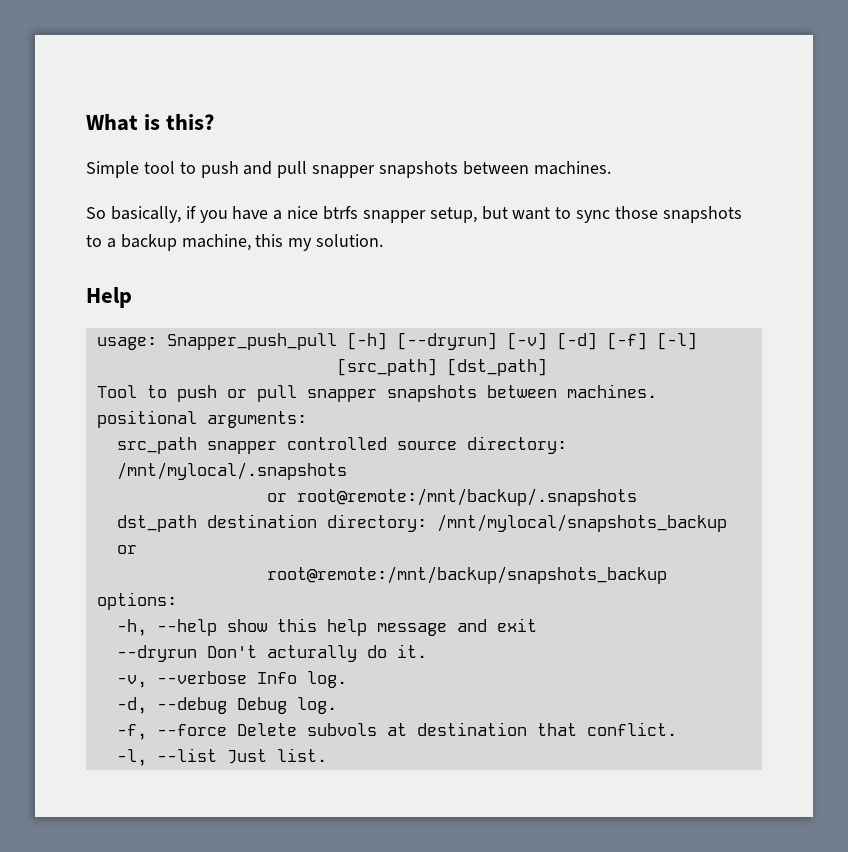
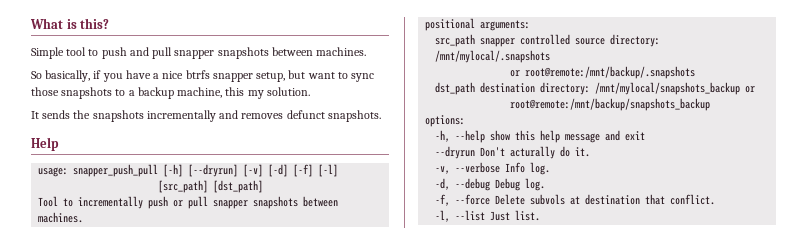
(384, 240) none -> [31,110,381,122] // It sends the snapshots incrementally and removes defunct snapshots.
[166,333,337,350] Snapper_push_pull -> [73,164,159,177] snapper_push_pull
(167, 391) none -> [78,196,144,209] incrementally

